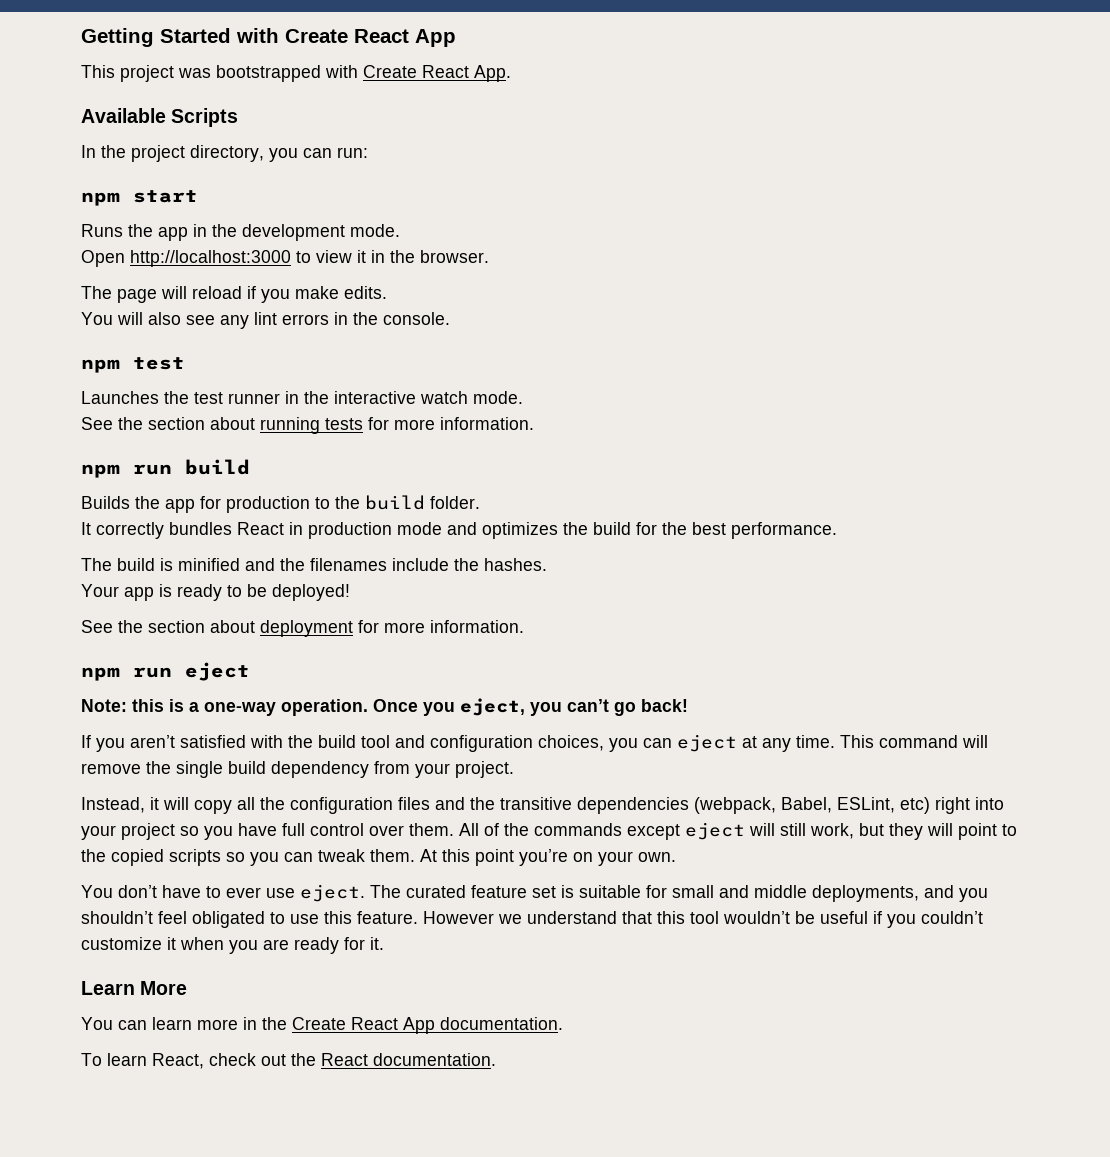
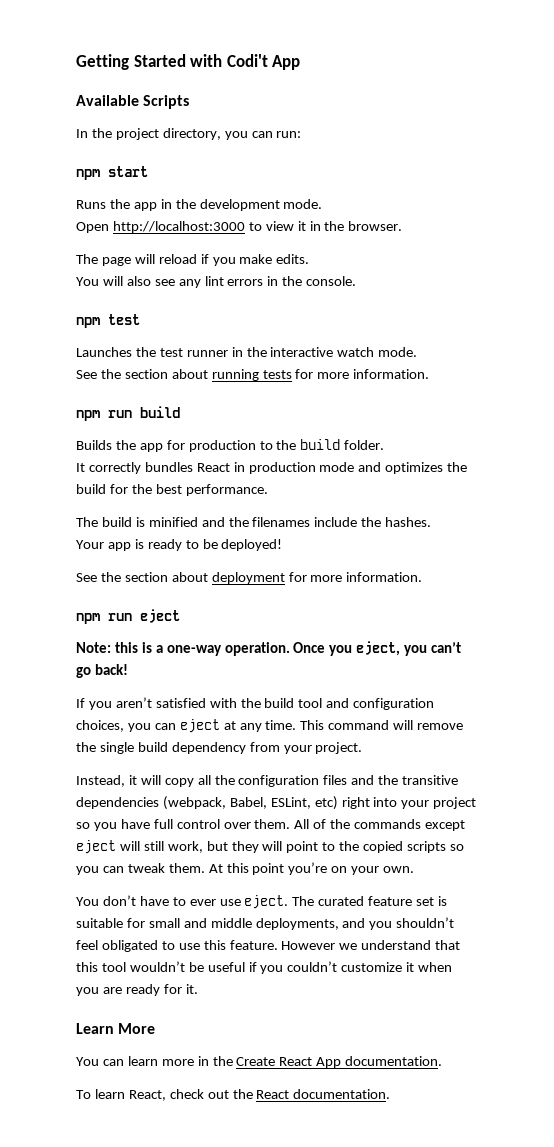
[285,29,456,47] [81,65,511,82] Create React App // This project was bootstrapped with Create React App. -> [226,54,301,70] Codi't App

